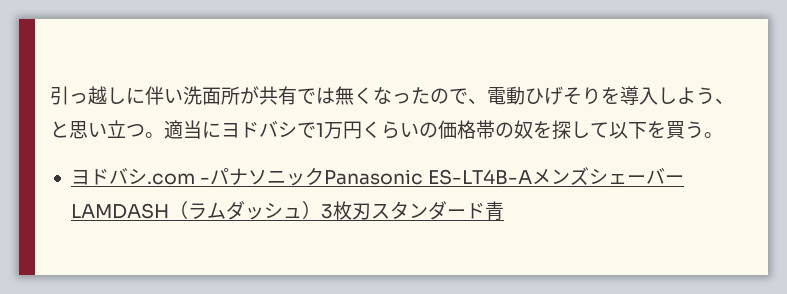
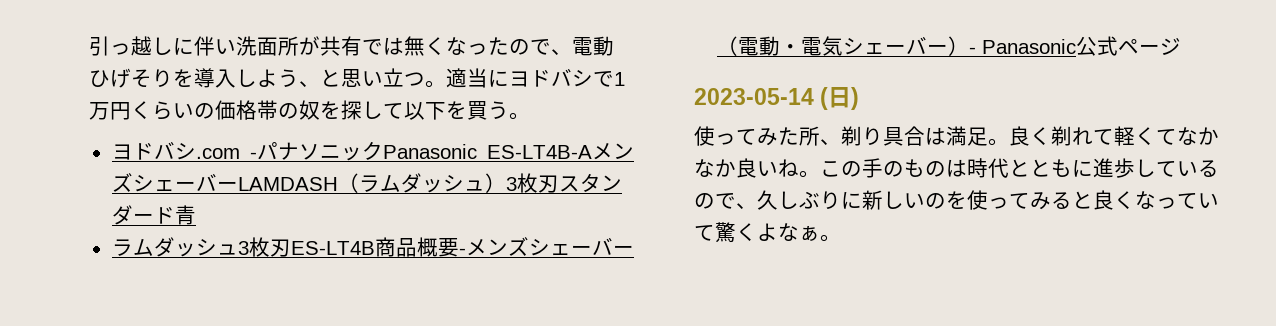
(504, 211) none -> [111,237,634,257] [716,36,1181,56] [694,87,860,110] [694,126,1219,146] [694,158,1219,178] [694,190,1219,210] [694,222,841,243] // ラムダッシュ3枚刃ES-LT4B商品概要-メンズシェーバー（電動・電気シェーバー）- Panasonic公式ページ // 2023-05-14 (日) // 使ってみた所、剃り具合は満足。良く剃れて軽くてなかなか良いね。この手のものは時代とともに進歩しているので、久しぶりに新しいのを使ってみると良くなっていて驚くよなぁ。

